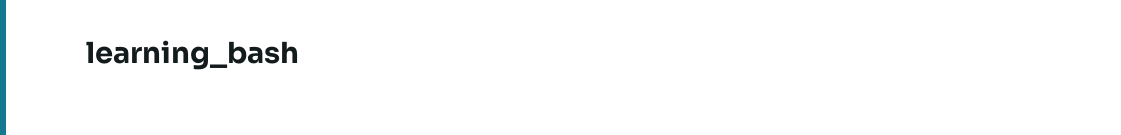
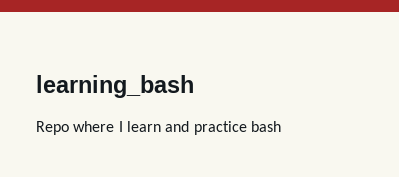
(299, 55) none -> [36,121,281,135] // Repo where I learn and practice bash

